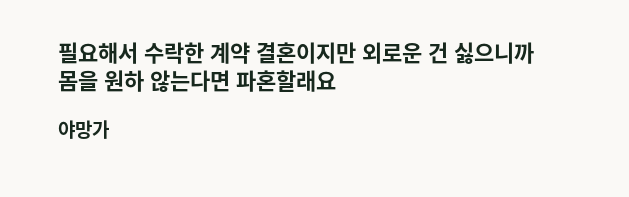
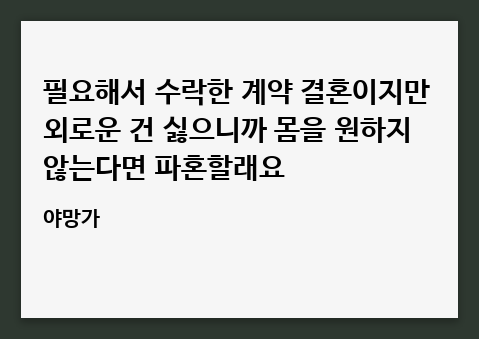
[103,70,144,92] 원하 -> [334,117,413,143] 원하지

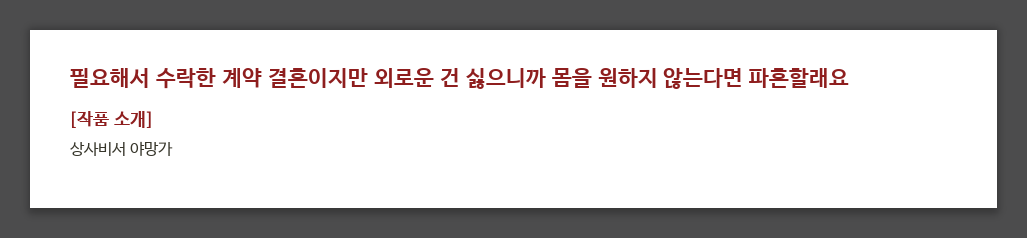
(285, 168) none -> [70,111,153,128] [70,142,126,156] [작품 소개] // 상사비서

